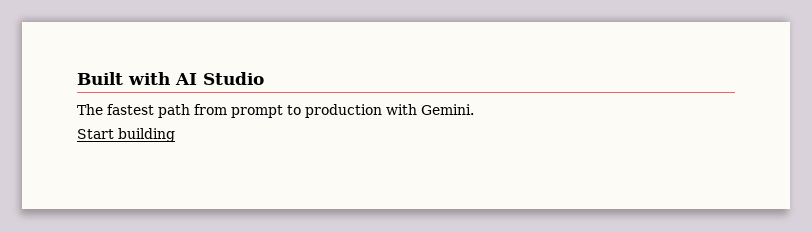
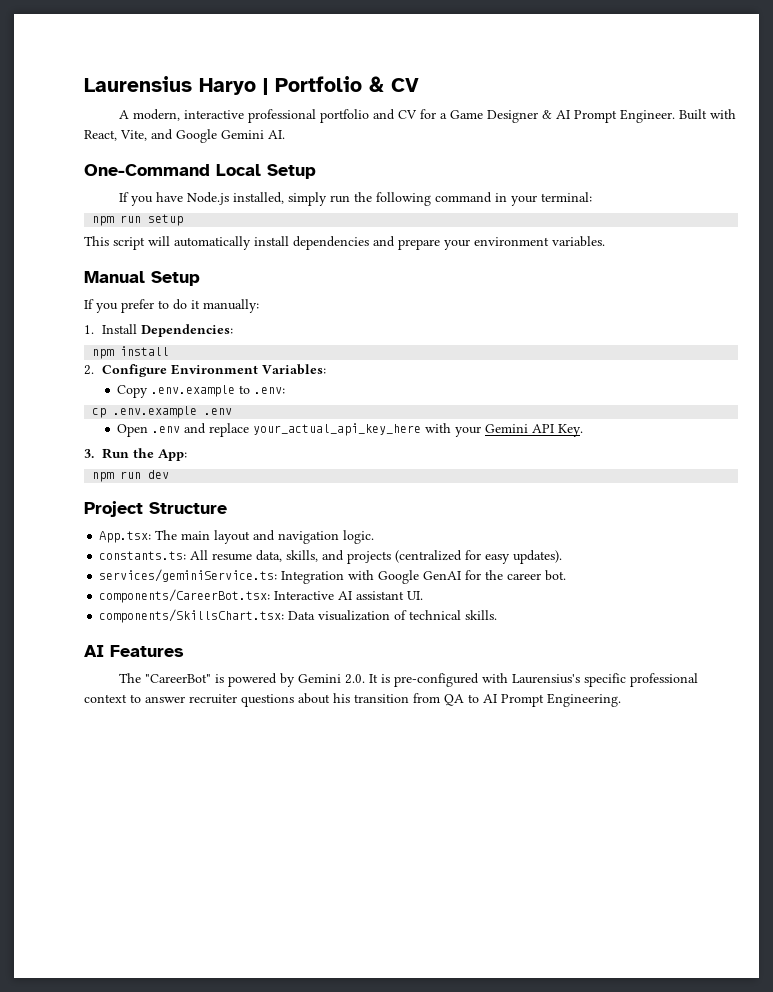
[77,72,264,85] [77,104,474,118] [77,128,175,142] Built with AI Studio // The fastest path from prompt to production with Gemini. // Start building -> [84,76,419,95] [119,109,737,123] [84,129,285,143] [84,164,316,179] [119,192,593,206] [92,214,184,226] [84,236,605,250] [84,271,200,286] [84,299,259,313] [84,324,233,337] [92,346,170,359] [84,364,326,377] [117,385,286,398] [92,406,233,418] [117,423,584,437] [84,448,187,461] [92,470,170,482] [84,501,227,517] [99,530,375,544] [99,550,563,564] [99,569,567,584] [99,589,424,603] [99,609,498,623] [84,645,184,657] [119,673,699,687] [84,693,621,707] Laurensius Haryo | Portfolio & CV // A modern, interactive professional portfolio and CV for a Game Designer & AI Prompt Engineer. Built with React, Vite, and Google Gemini AI. // One-Command Local Setup // If you have Node.js installed, simply run the following command in your terminal: // npm run setup // This script will automatically install dependencies and prepare your environment variables. // Manual Setup // If you prefer to do it manually: // 1. Install Dependencies: // npm install // 2. Configure Environment Variables: // Copy .env.example to .env: // cp .env.example .env // Open .env and replace your_actual_api_key_here with your Gemini API Key. // 3. Run the App: // npm run dev // Project Structure // App.tsx: The main layout and navigation logic. // constants.ts: All resume data, skills, and projects (centralized for easy updates). // services/geminiService.ts: Integration with Google GenAI for the career bot. // components/CareerBot.tsx: Interactive AI assistant UI. // components/SkillsChart.tsx: Data visualization of technical skills. // AI Features // The "CareerBot" is powered by Gemini 2.0. It is pre-configured with Laurensius's specific professional context to answer recruiter questions about his transition from QA to AI Prompt Engineering.

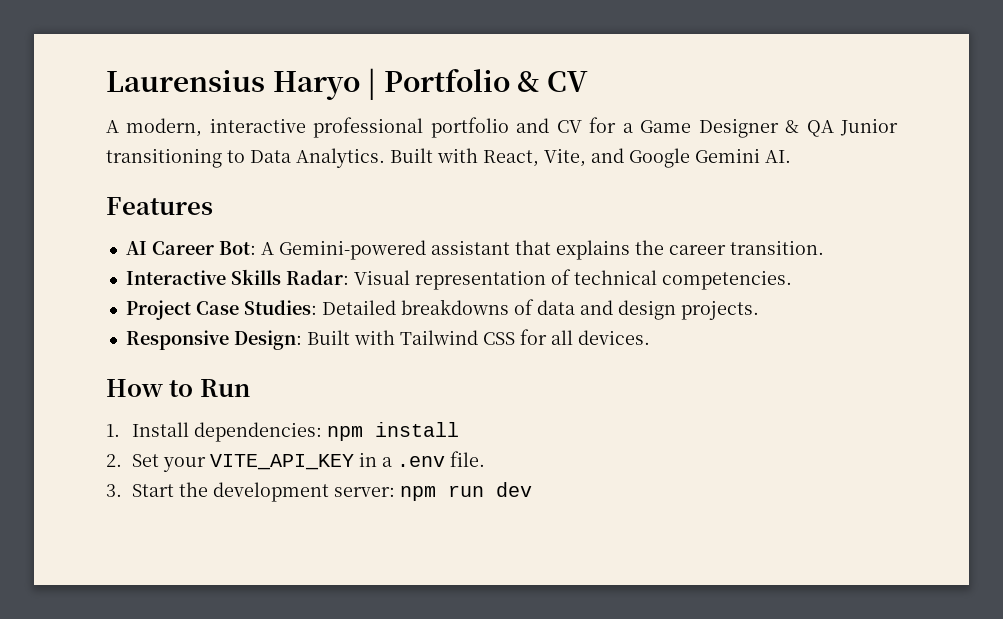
[556,109,676,123] AI Prompt Engineer. -> [806,118,898,137] [106,148,385,168] QA Junior transitioning to Data Analytics.
[84,164,316,179] [119,192,593,206] [92,214,184,226] [84,236,605,250] [84,271,200,286] [84,299,259,313] One-Command Local Setup // If you have Node.js installed, simply run the following command in your terminal: // npm run setup // This script will automatically install dependencies and prepare your environment variables. // Manual Setup // If you prefer to do it manually: -> [106,197,213,215] [125,240,824,260] [125,269,792,290] [125,299,759,320] [125,329,650,350] [106,379,250,397] Features // AI Career Bot: A Gemini-powered assistant that explains the career transition. // Interactive Skills Radar: Visual representation of technical competencies. // Project Case Studies: Detailed breakdowns of data and design projects. // Responsive Design: Built with Tailwind CSS for all devices. // How to Run
[140,324,233,337] Dependencies: // -> [194,422,323,442] dependencies:
[101,364,326,377] [117,385,286,398] [92,406,233,418] [117,423,584,437] [84,448,187,461] [92,470,170,482] [84,501,227,517] [99,530,375,544] [99,550,563,564] [99,569,567,584] [99,589,424,603] [99,609,498,623] [84,645,184,657] [119,673,699,687] [84,693,621,707] Configure Environment Variables: // Copy .env.example to .env: // cp .env.example .env // Open .env and replace your_actual_api_key_here with your Gemini API Key. // 3. Run the App: // npm run dev // Project Structure // App.tsx: The main layout and navigation logic. // constants.ts: All resume data, skills, and projects (centralized for easy updates). // services/geminiService.ts: Integration with Google GenAI for the career bot. // components/CareerBot.tsx: Interactive AI assistant UI. // components/SkillsChart.tsx: Data visualization of technical skills. // AI Features // The "CareerBot" is powered by Gemini 2.0. It is pre-configured with Laurensius's specific professional context to answer recruiter questions about his transition from QA to AI Prompt Engineering. -> [132,451,486,472] [106,482,533,502] Set your VITE_API_KEY in a .env file. // 3. Start the development server: npm run dev

